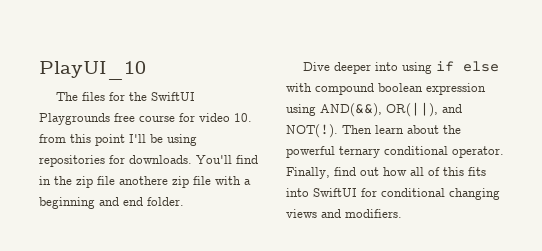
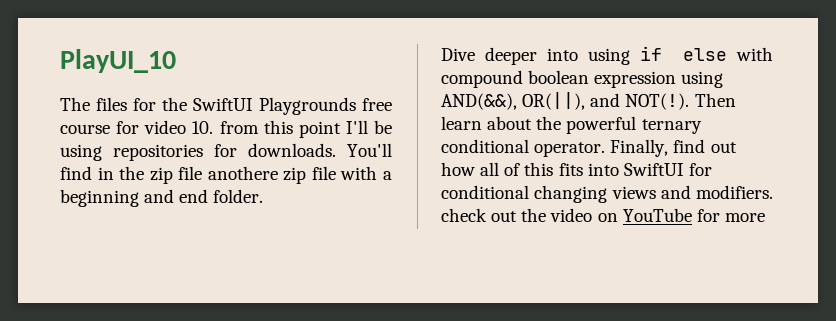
(402, 213) none -> [441,208,765,222] check out the video on YouTube for more

